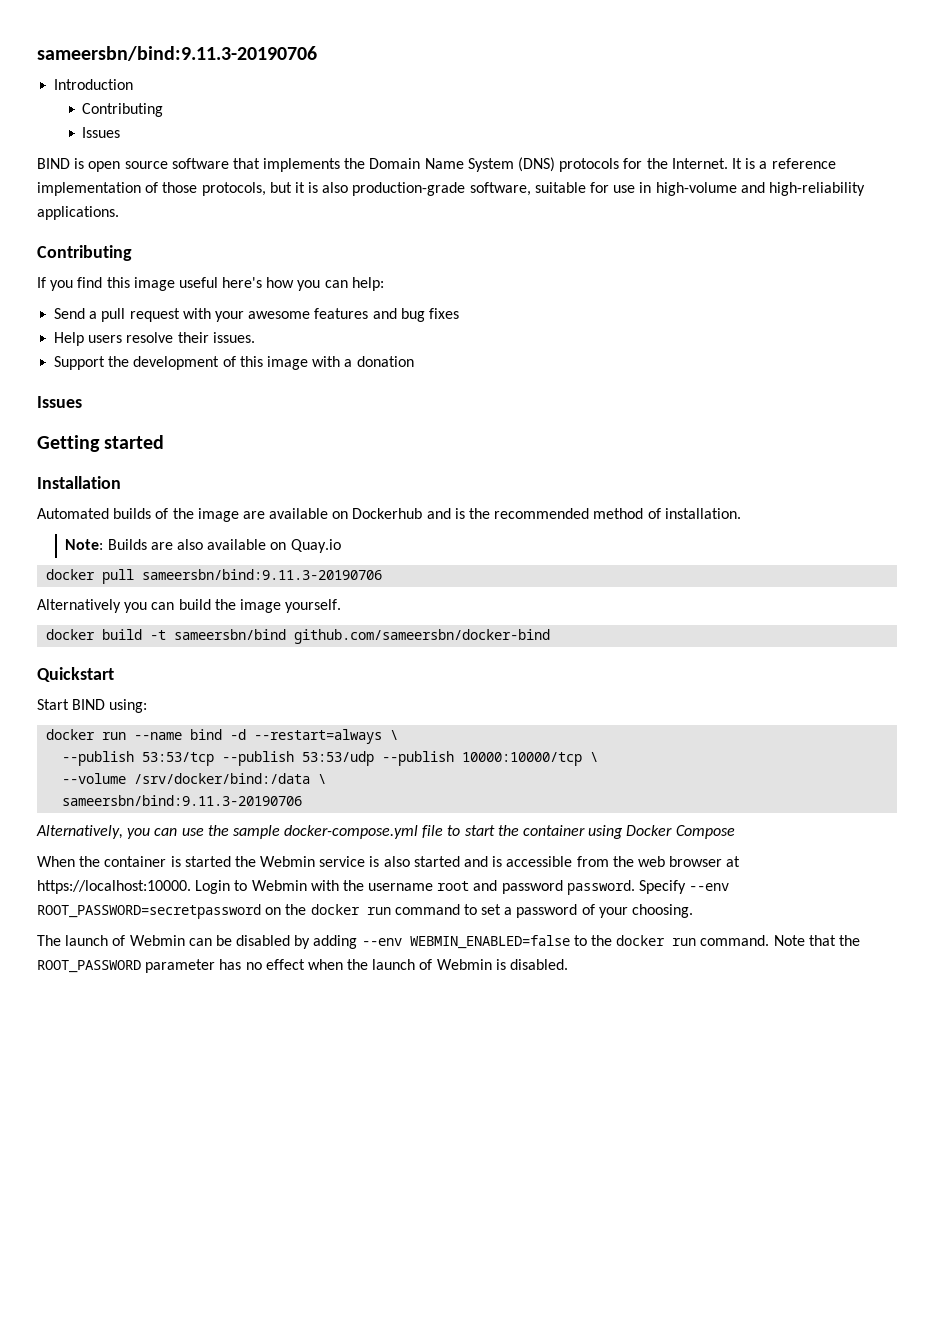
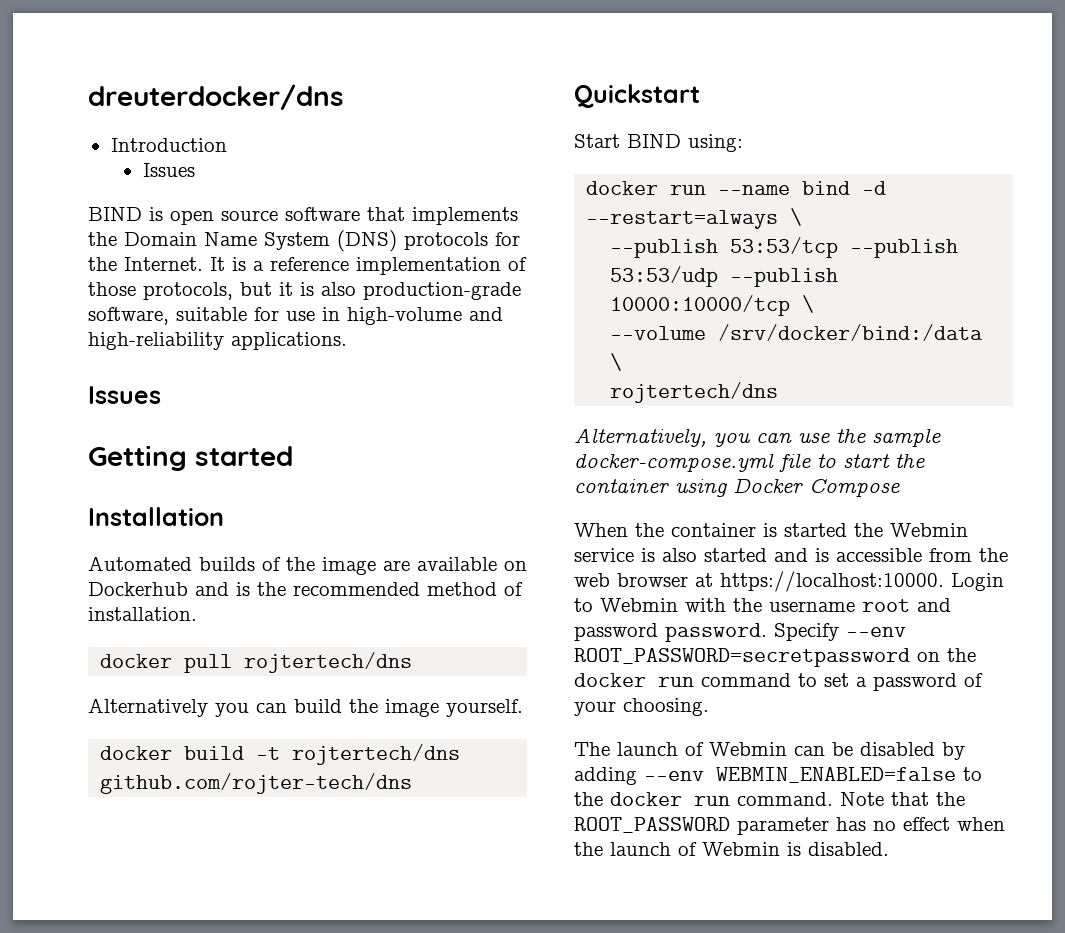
[37,46,317,61] sameersbn/bind:9.11.3-20190706 -> [88,84,344,110] dreuterdocker/dns
[82,103,164,117] // Contributing -> (227, 145) none
[37,245,132,261] [37,277,384,291] [54,308,459,322] [54,332,255,346] [54,356,414,370] // Contributing // If you find this image useful here's how you can help: // Send a pull request with your awesome features and bug fixes // Help users resolve their issues. // Support the development of this image with a donation -> (347, 341) none
[65,539,341,553] // Note: Builds are also available on Quay.io -> (197, 614) none
[142,569,383,580] sameersbn/bind:9.11.3-20190706 -> [244,652,413,673] rojtertech/dns
[174,629,551,644] sameersbn/bind github.com/sameersbn/docker-bind -> [292,744,461,765] [100,773,413,794] rojtertech/dns github.com/rojter-tech/dns
[62,795,303,806] sameersbn/bind:9.11.3-20190706 -> [610,382,779,403] rojtertech/dns

